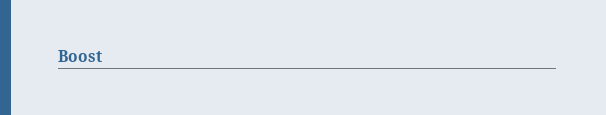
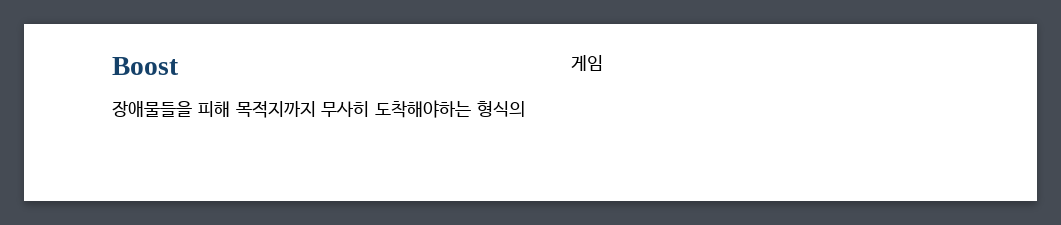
(102, 56) none -> [112,100,525,118] [571,55,603,71] // 장애물들을 피해 목적지까지 무사히 도착해야하는 형식의 게임

